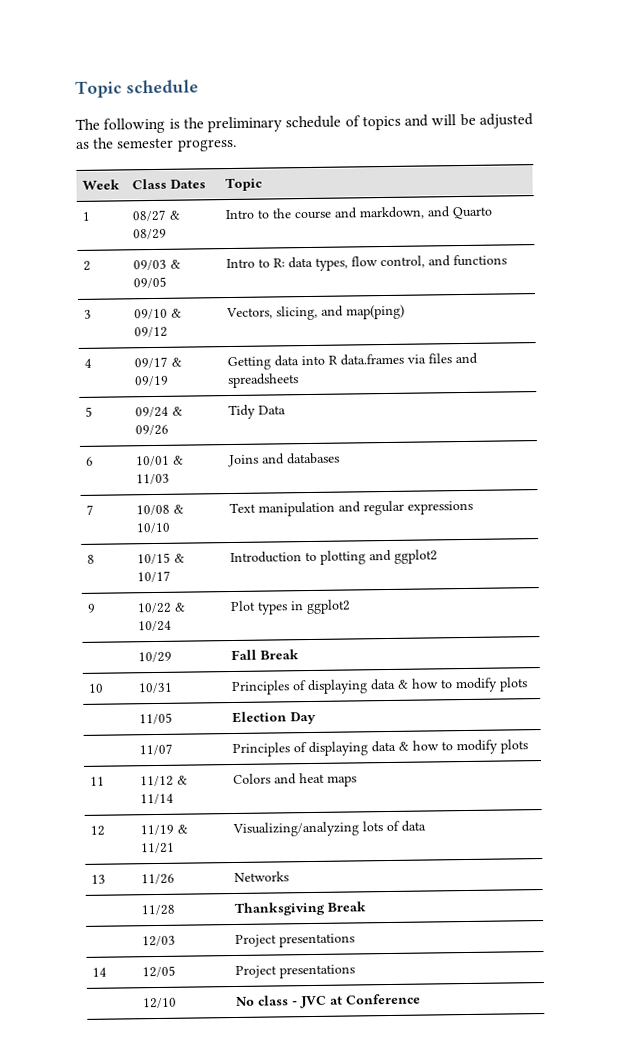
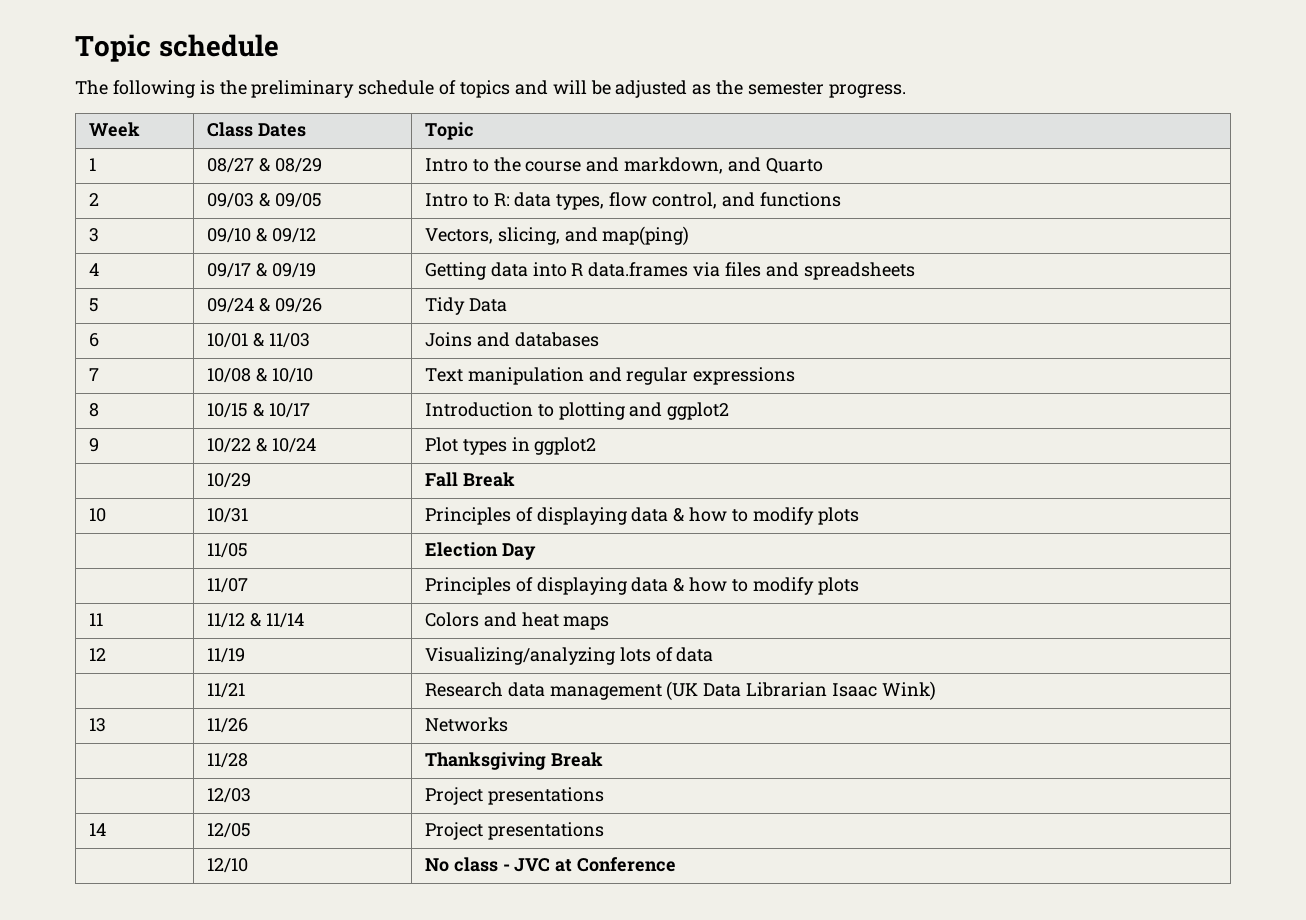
[177,824,189,834] [141,842,176,854] & 11/21 -> (245, 655) none
(427, 826) none -> [206,683,245,698] [424,681,936,701] // | 11/21 | Research data management (UK Data Librarian Isaac Wink)

